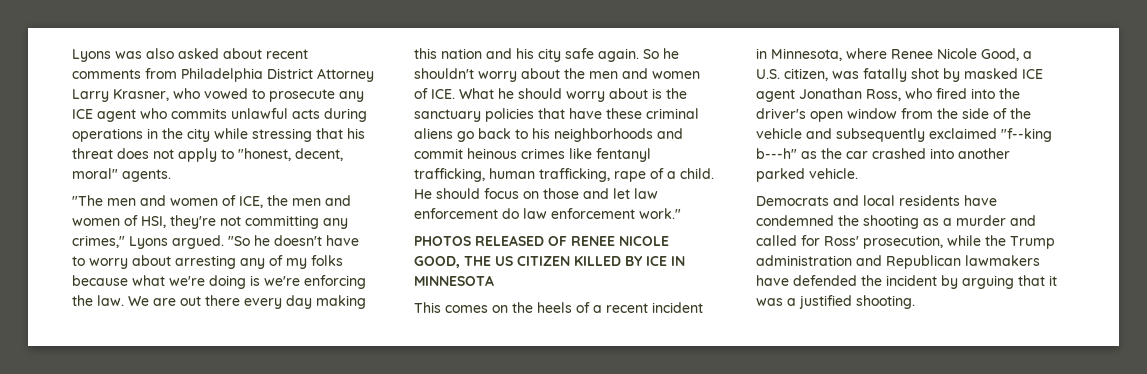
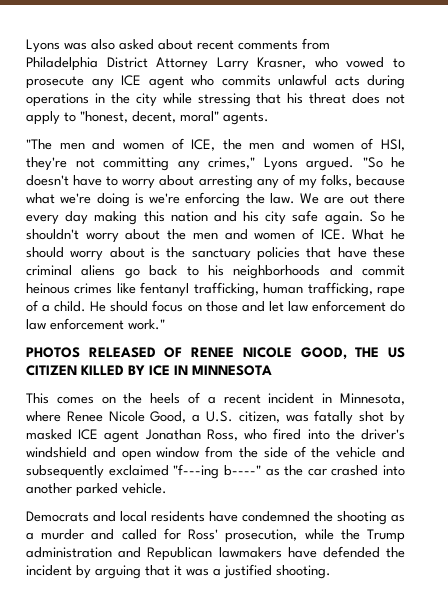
[311,255,343,266] folks -> [320,174,352,187] folks,
(806, 113) none -> [26,447,116,458] windshield and
[1001,128,1052,142] [756,148,797,159] "f--king b---h" -> [173,464,261,479] "f---ing b----"

